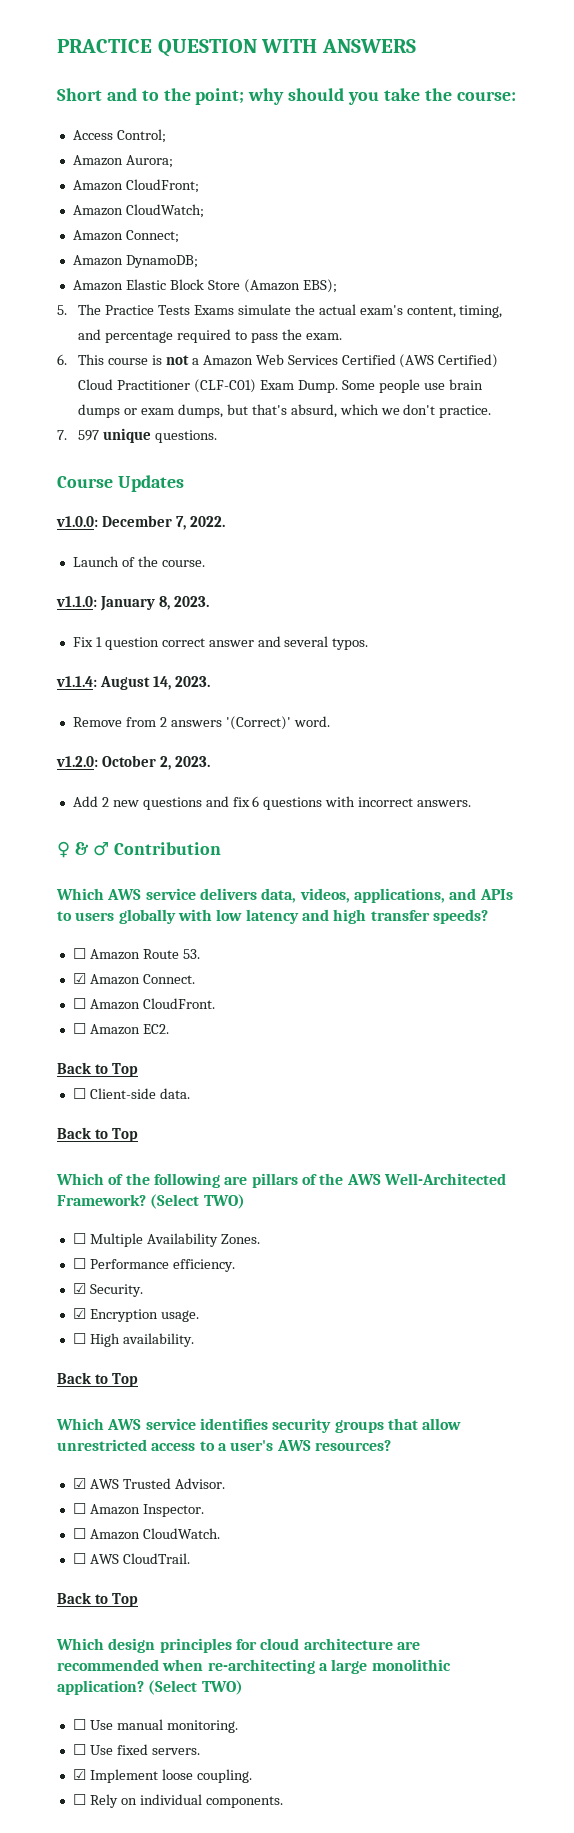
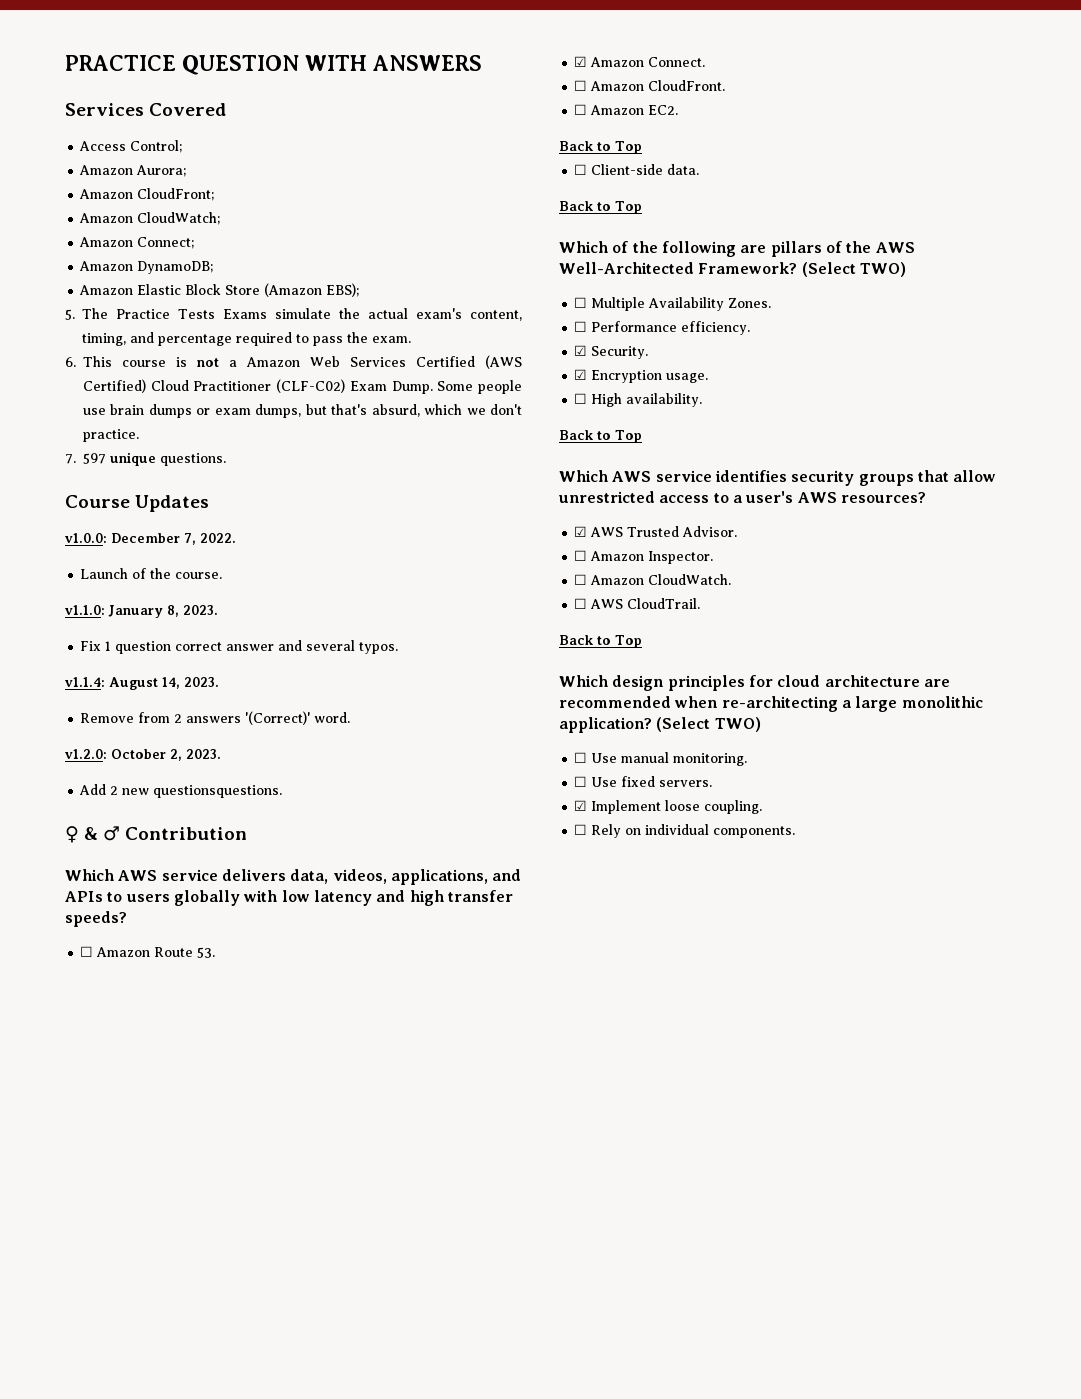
[57,88,516,105] Short and to the point; why should you take the course: -> [65,103,227,116] Services Covered
[194,379,257,393] (CLF-C01) -> [276,379,346,393] (CLF-C02)
[142,796,472,810] questions and fix 6 questions with incorrect answers. -> [153,785,283,798] questionsquestions.

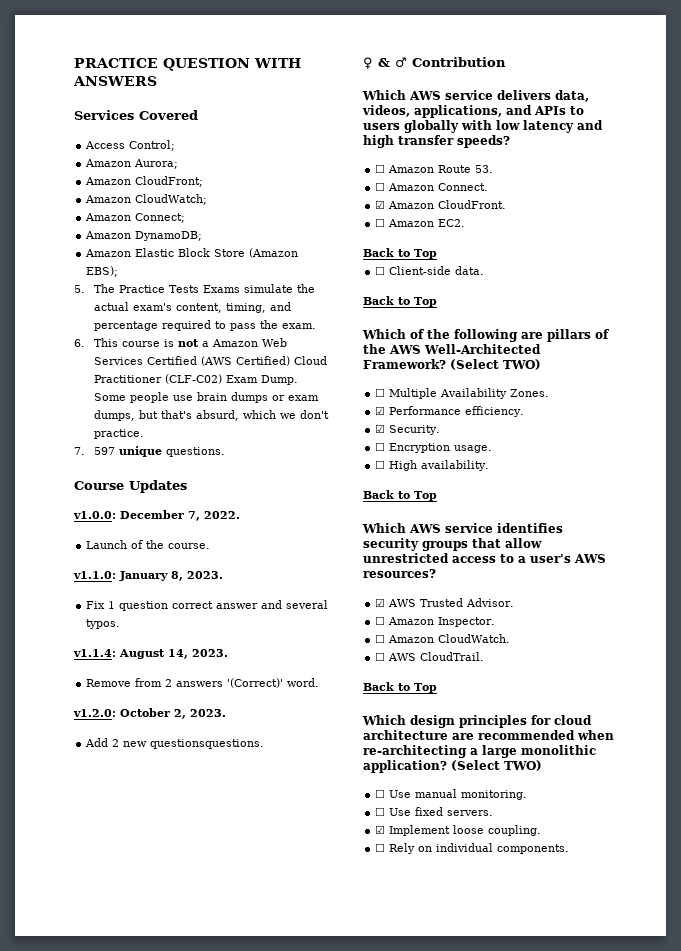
[574,56,588,67] ☑ -> [375,182,386,191] ☐
[574,80,588,91] ☐ -> [375,200,386,209] ☑
[574,321,588,332] ☐ -> [375,406,386,415] ☑
[574,369,588,380] ☑ -> [375,442,386,451] ☐

